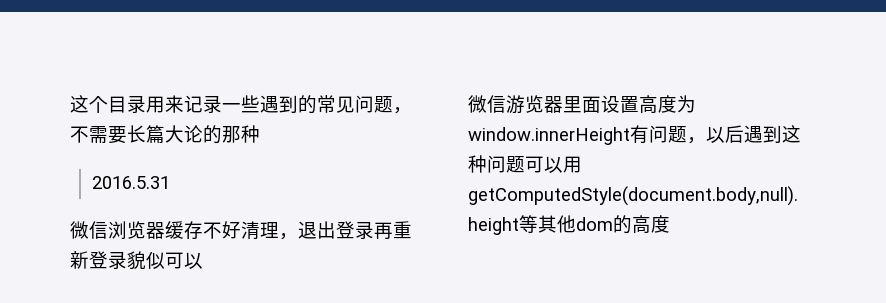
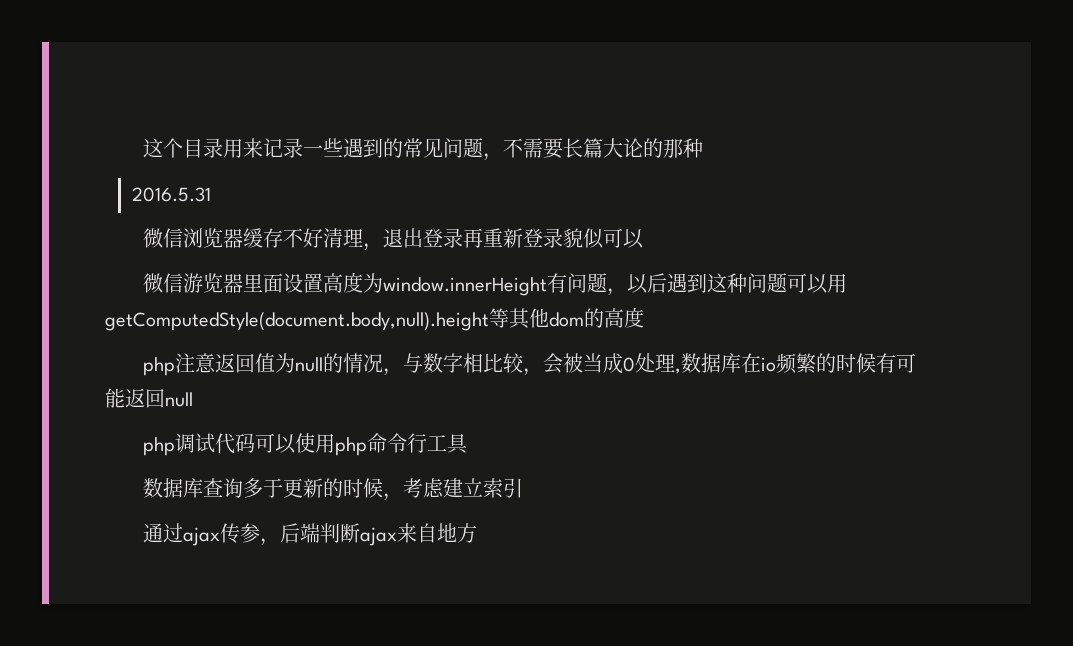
(670, 224) none -> [143,353,917,376] [105,388,193,408] [143,433,469,456] [143,478,524,501] [143,523,478,546] // php注意返回值为null的情况，与数字相比较，会被当成0处理,数据库在io频繁的时候有可能返回null // php调试代码可以使用php命令行工具 // 数据库查询多于更新的时候，考虑建立索引 // 通过ajax传参，后端判断ajax来自地方

